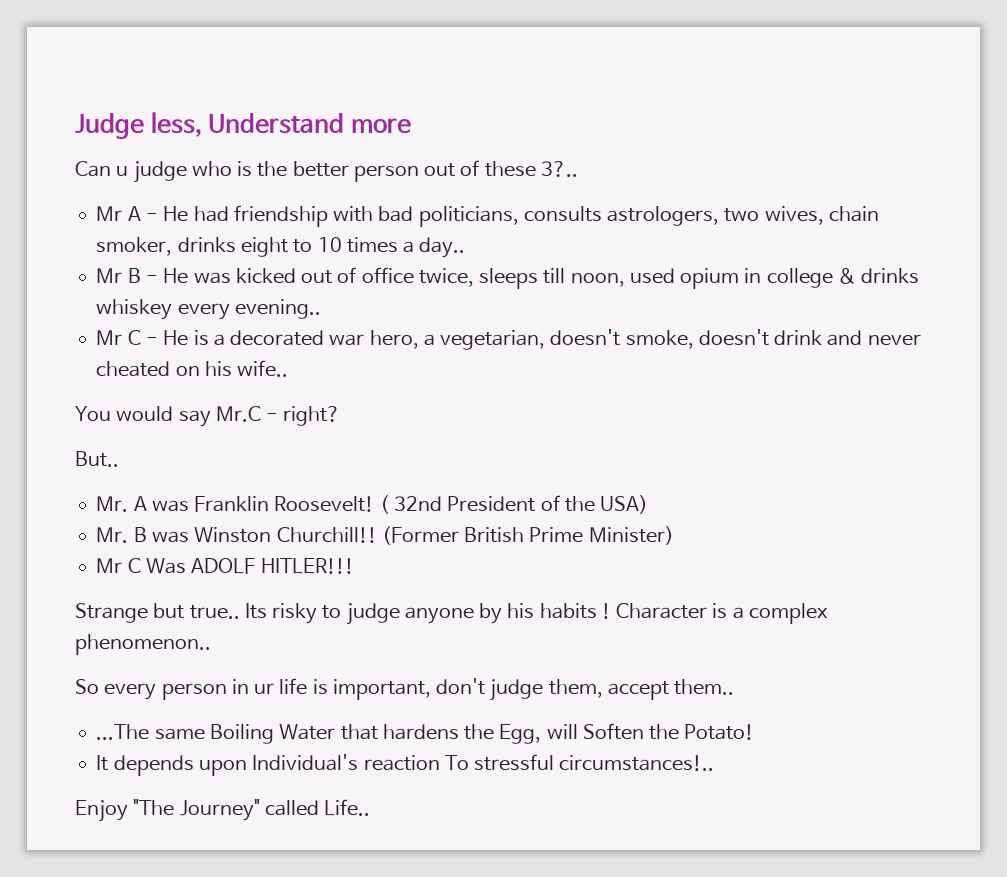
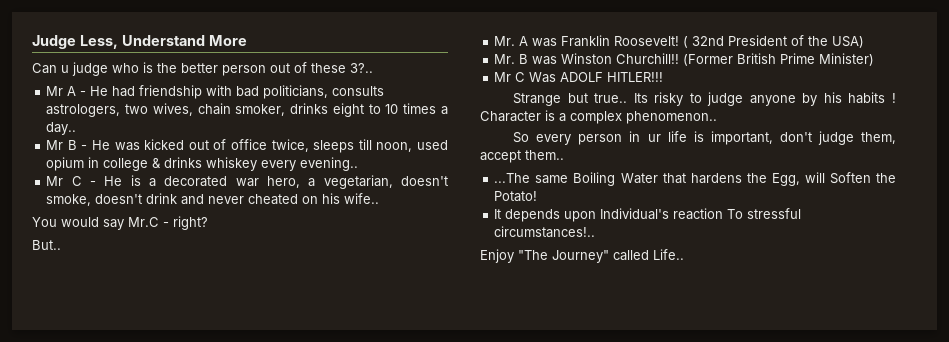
[150,112,411,137] less, Understand more -> [79,35,247,49] Less, Understand More

